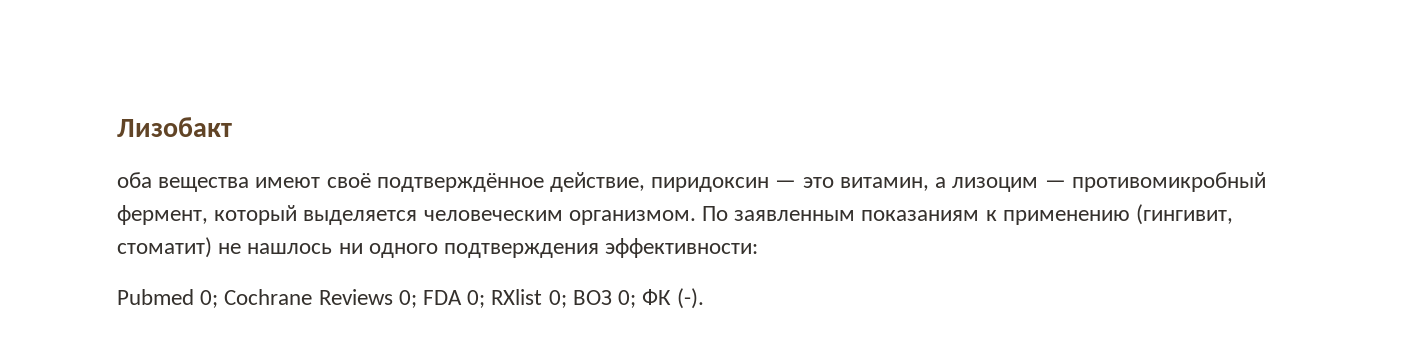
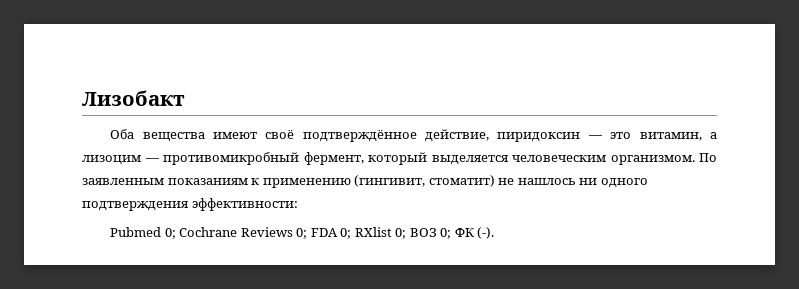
[117,172,152,188] оба -> [110,129,135,139] Оба

